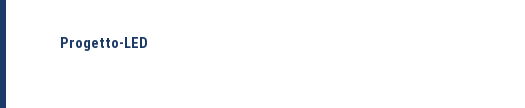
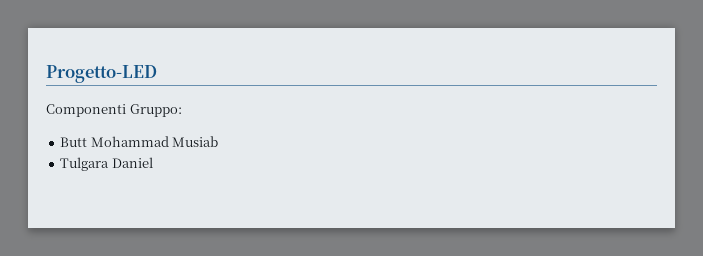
(148, 44) none -> [46,104,182,117] [60,136,219,147] [60,157,153,171] // Componenti Gruppo: // Butt Mohammad Musiab // Tulgara Daniel

